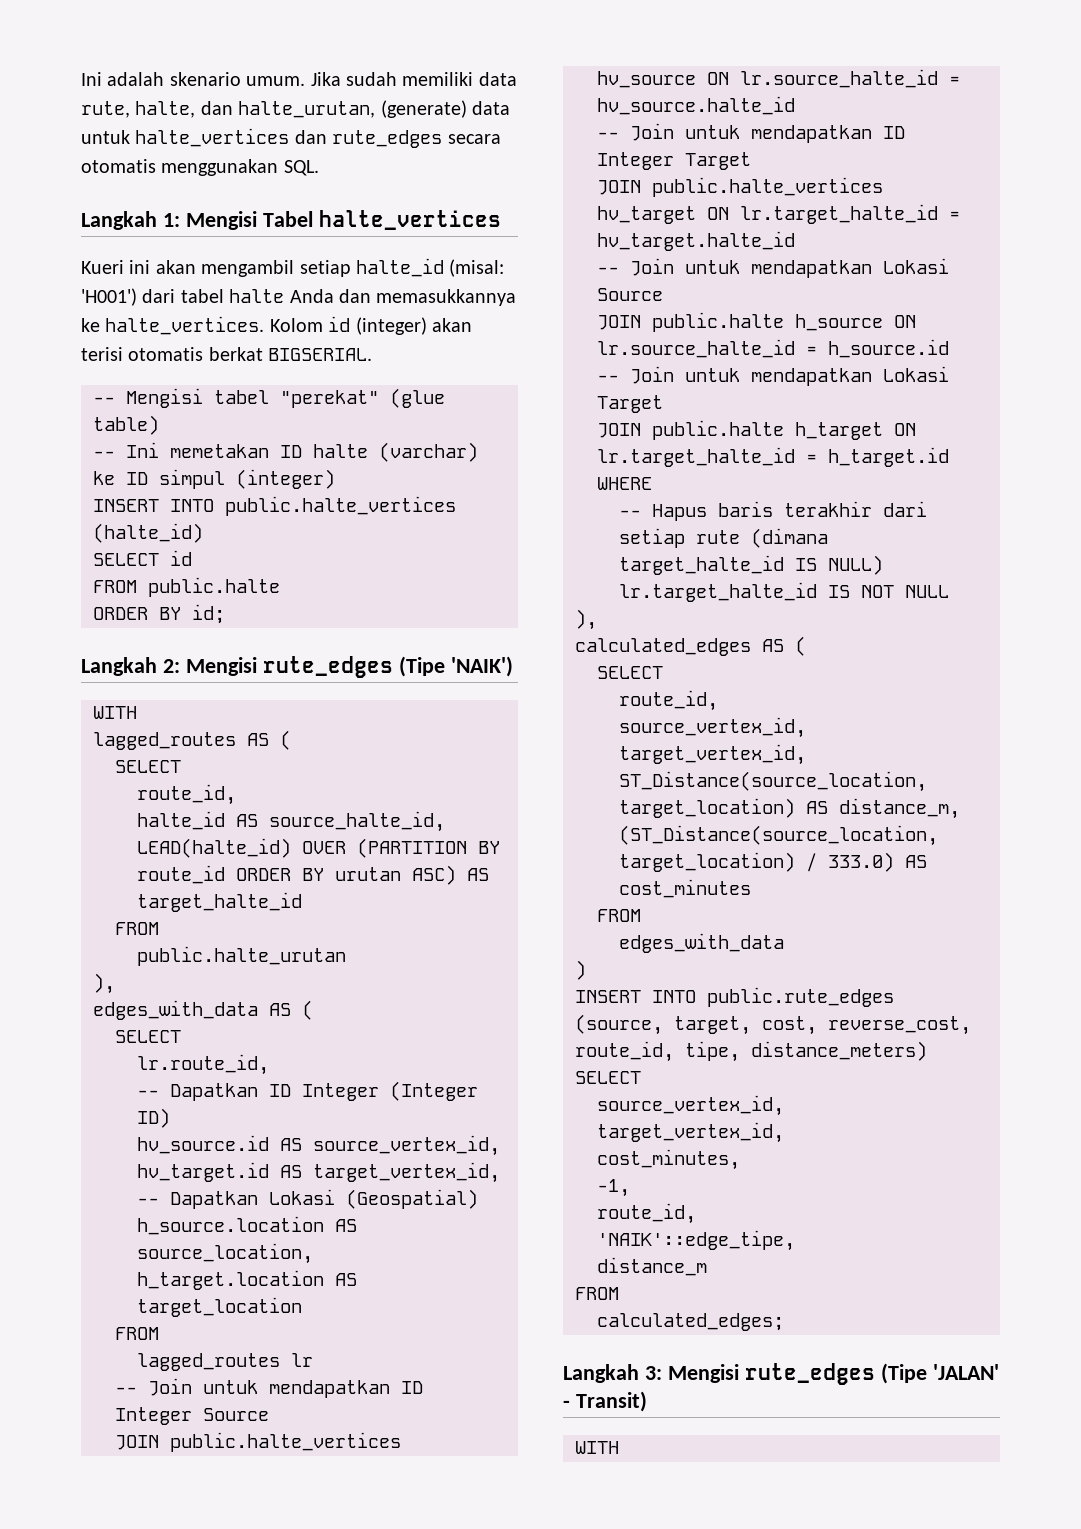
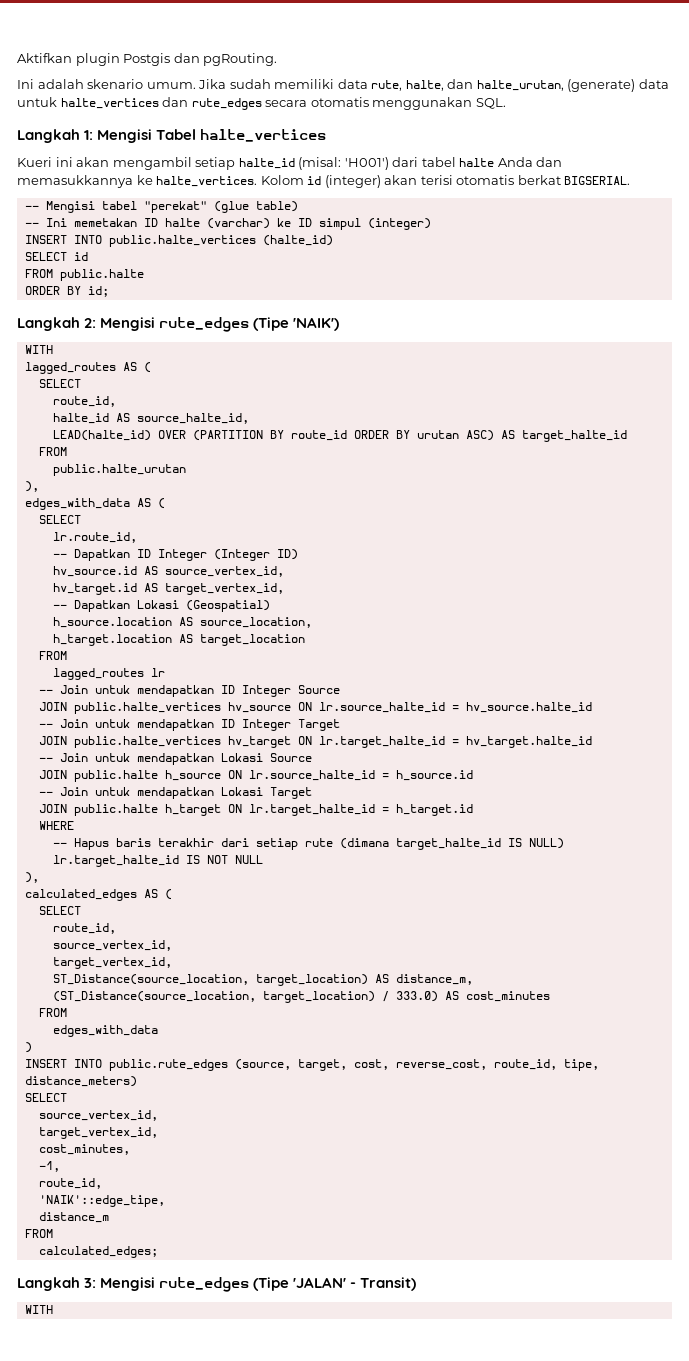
(81, 79) none -> [17,53,278,66] Aktifkan plugin Postgis dan pgRouting. //

